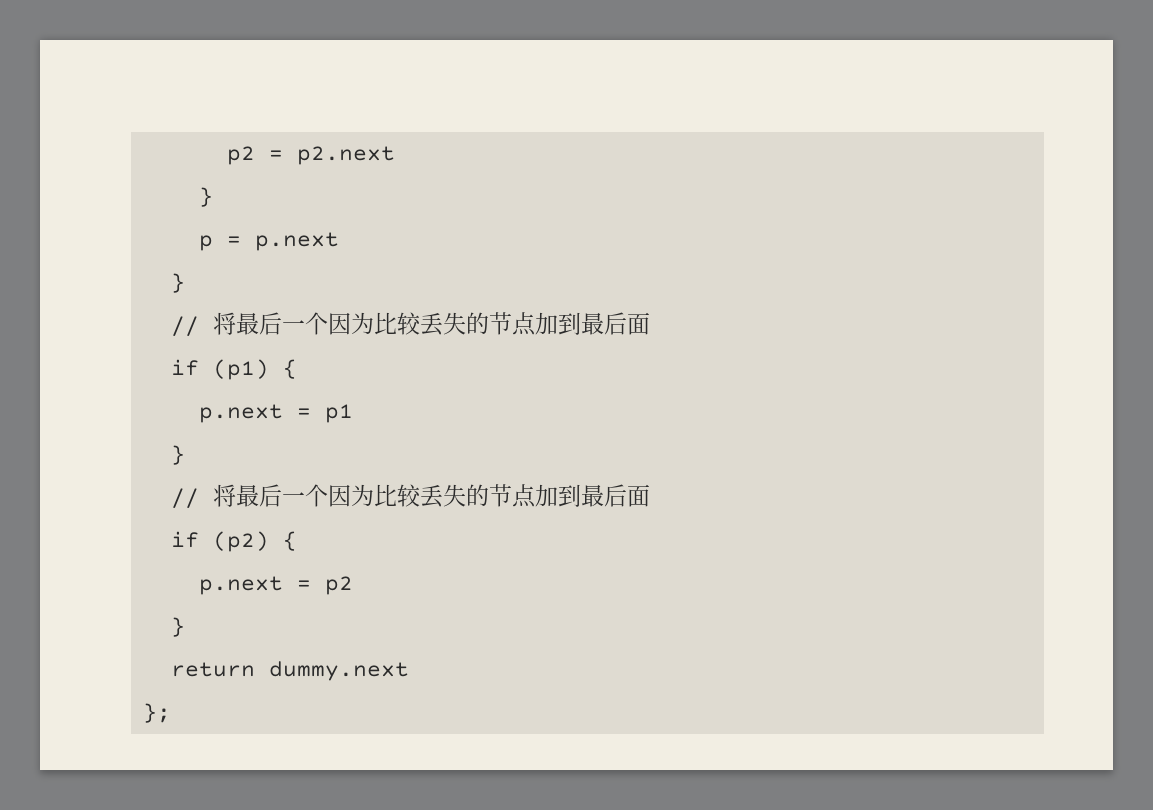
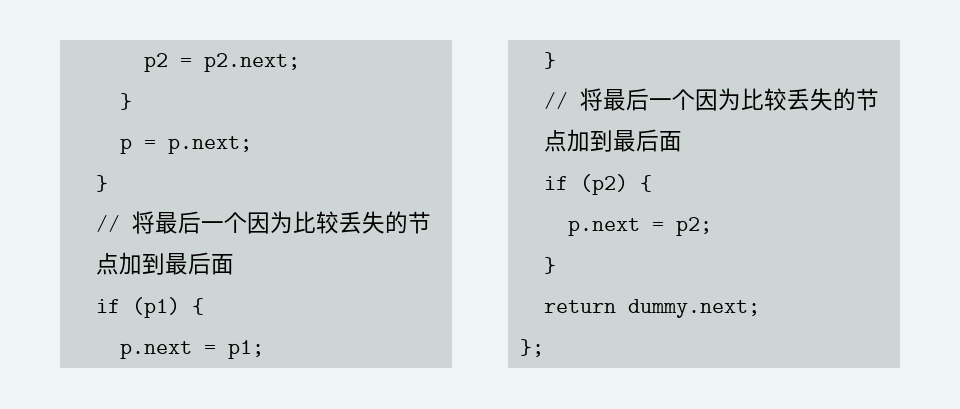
[297,146,395,165] p2.next -> [204,53,300,72] p2.next;
[255,232,339,251] p.next -> [168,136,252,154] p.next;
[325,404,353,423] p1 -> [228,340,264,359] p1;
[325,576,353,595] p2 -> [676,217,712,236] p2;
[269,661,409,681] dummy.next -> [628,299,760,318] dummy.next;

